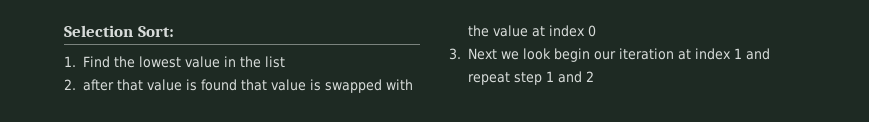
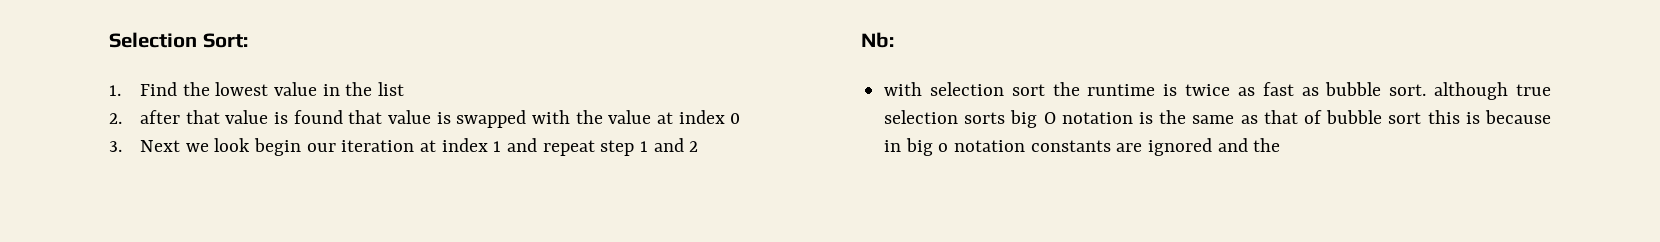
(594, 76) none -> [861,32,894,48] [884,82,1551,100] [884,110,1551,128] [884,138,1281,156] // Nb: // with selection sort the runtime is twice as fast as bubble sort. although true selection sorts big O notation is the same as that of bubble sort this is because in big o notation constants are ignored and the

